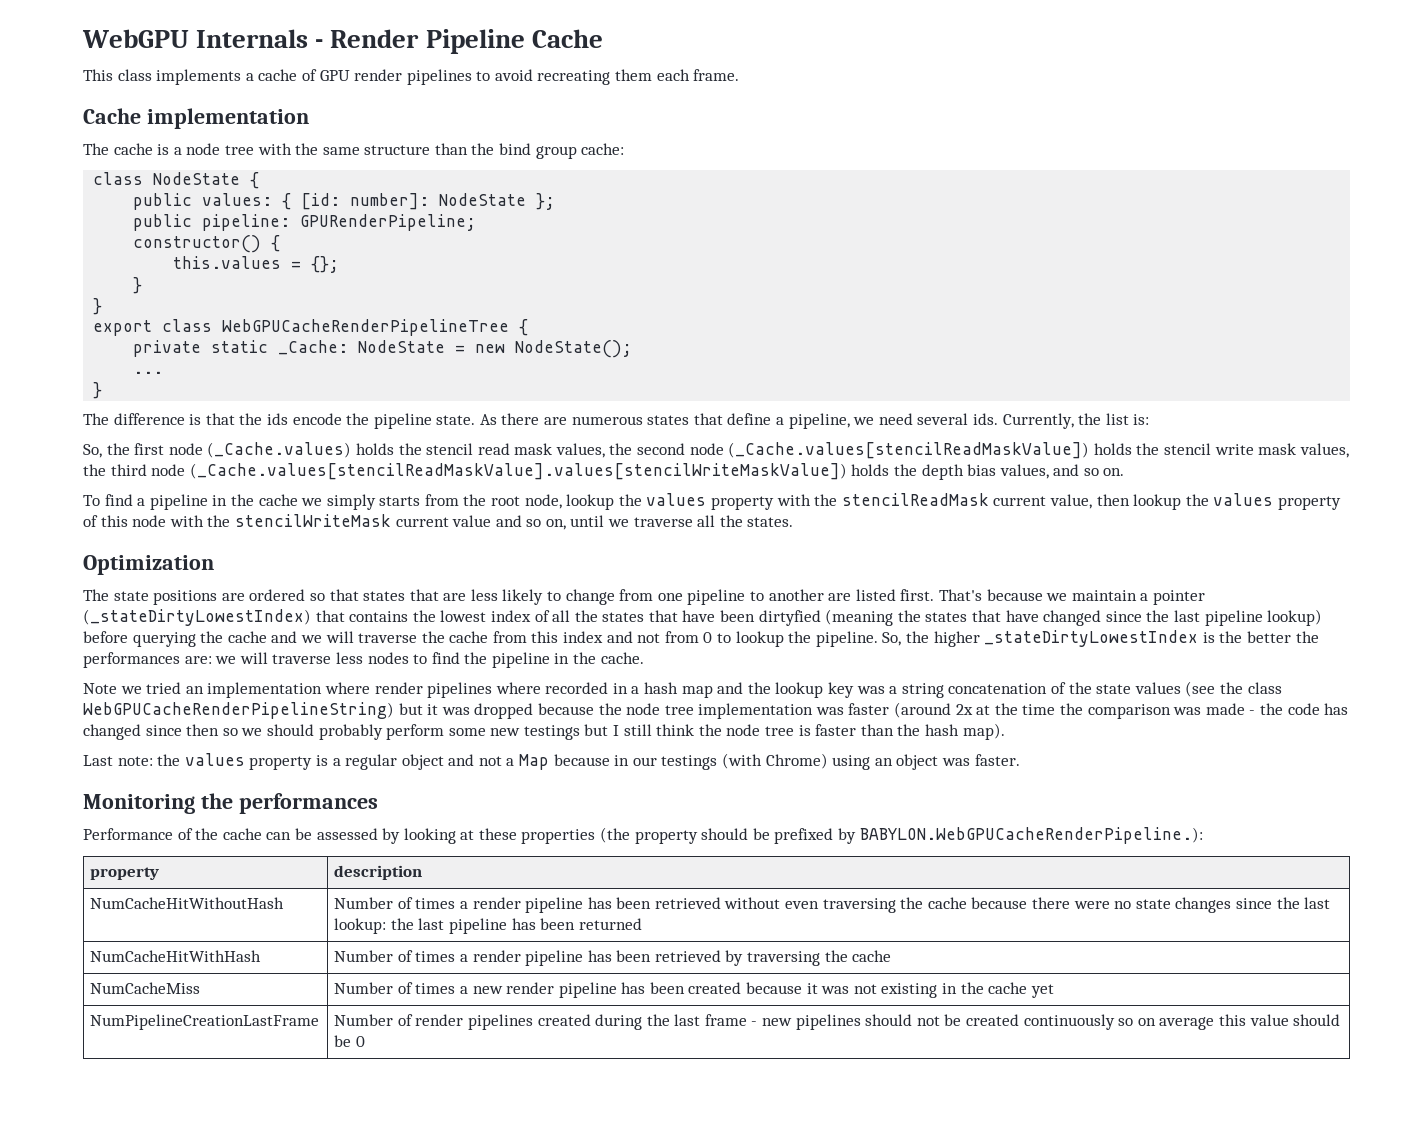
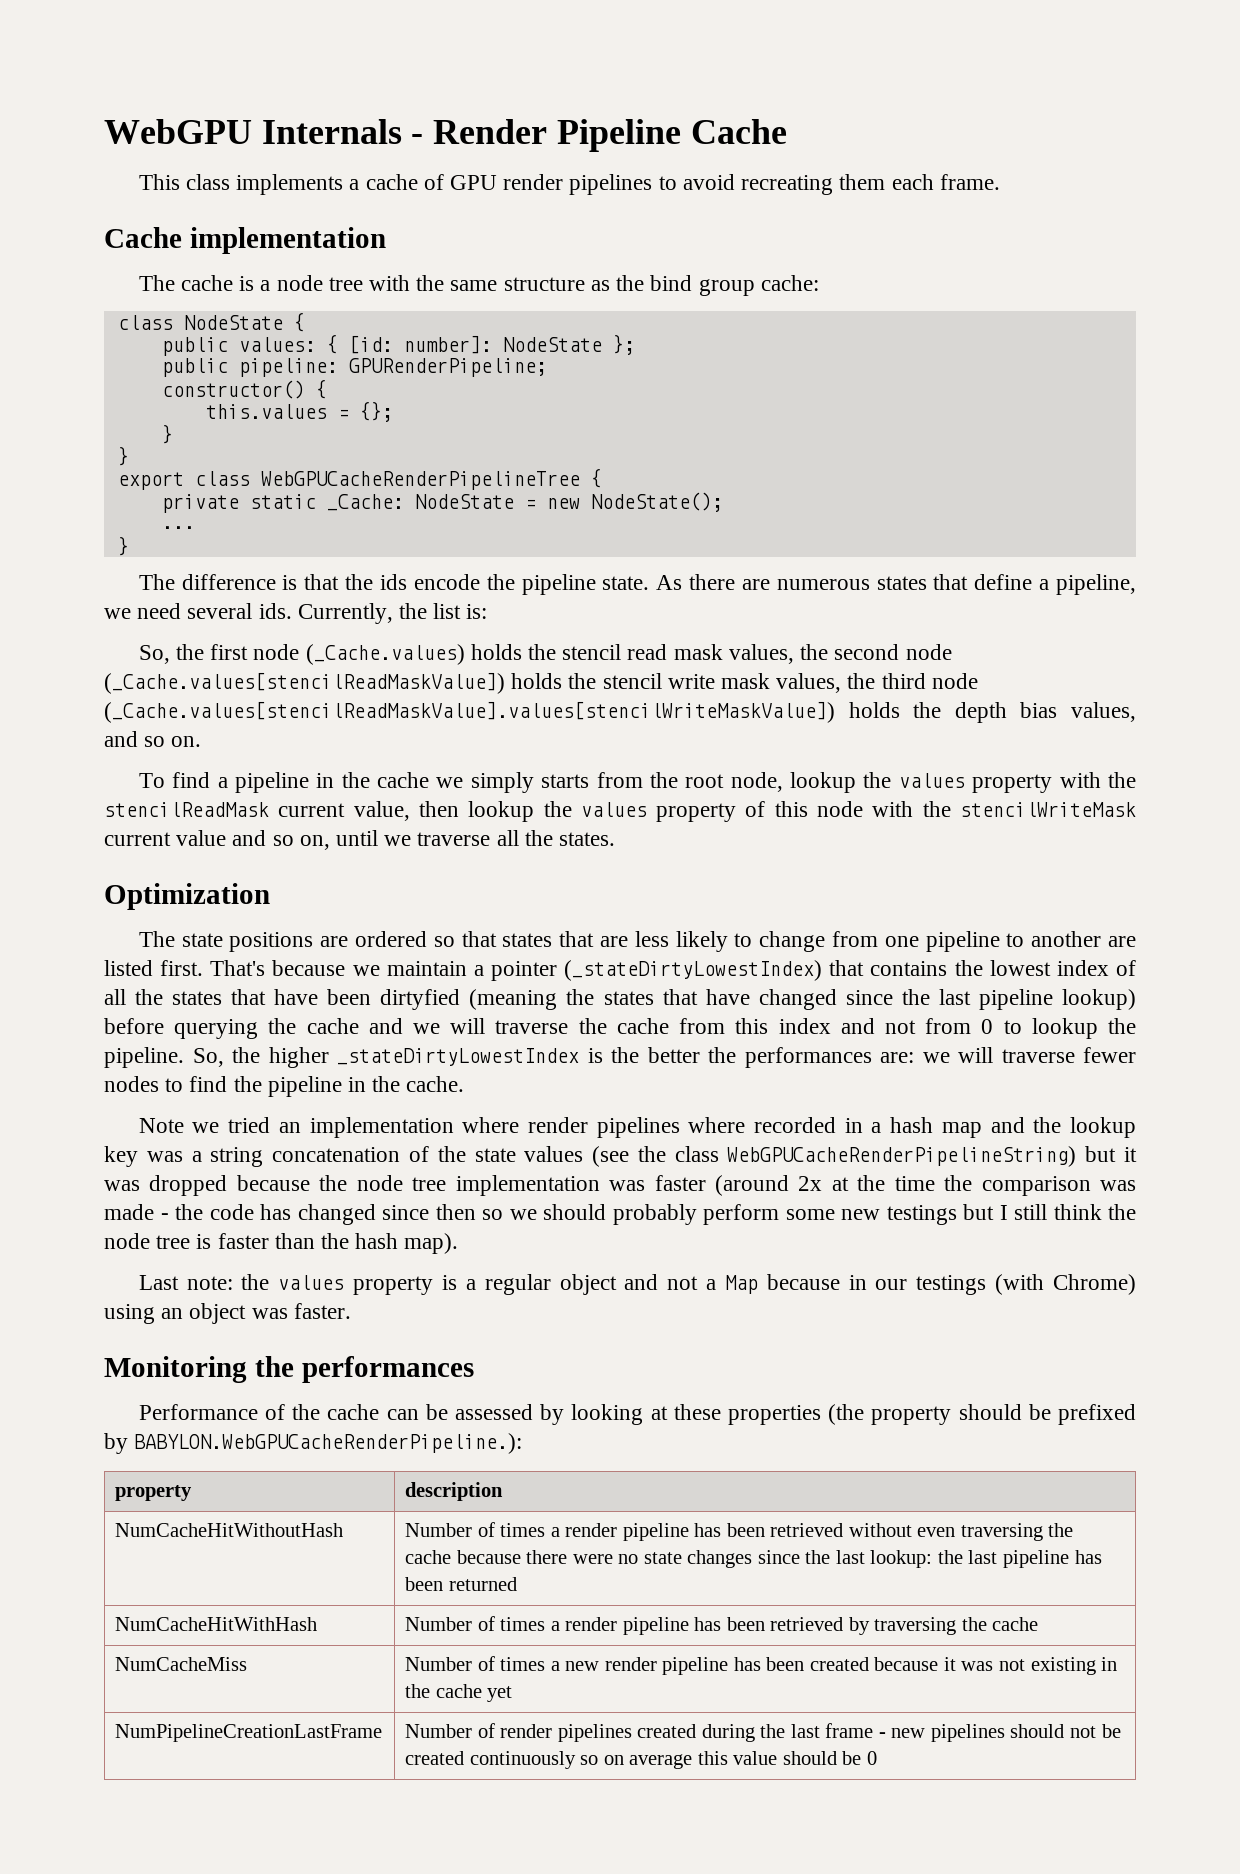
[434,143,468,155] than -> [590,280,610,291] as
[335,652,363,664] less -> [1083,1047,1136,1063] fewer

